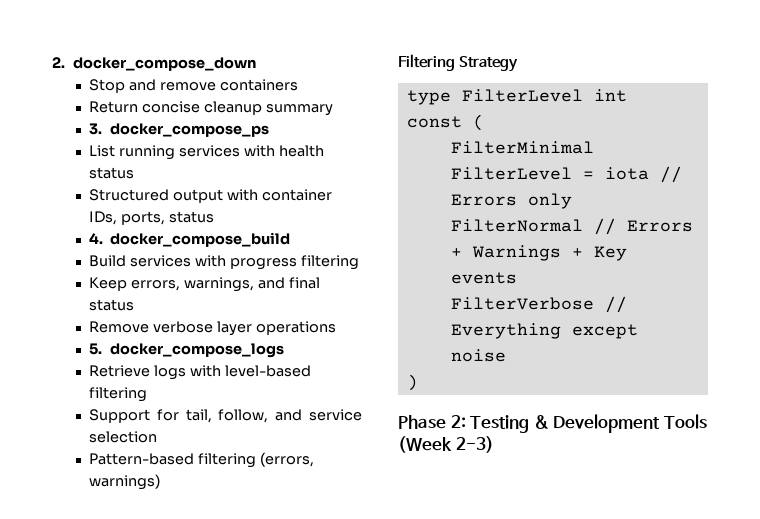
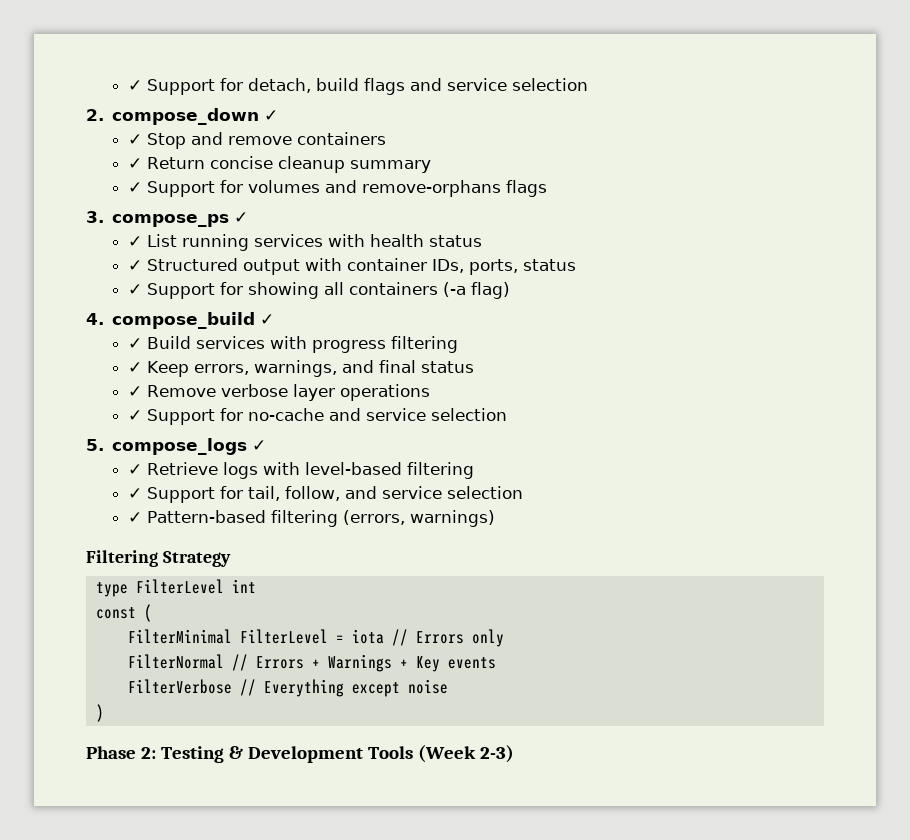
[52,57,257,71] 2. docker_compose_down // -> [127,78,588,95] [86,108,279,125] [127,134,142,145] ✓ Support for detach, build flags and service selection // 2. compose_down ✓ // ✓
(298, 85) none -> [127,158,142,169] ✓
[89,123,270,137] 3. docker_compose_ps // -> [127,180,547,197] [86,211,249,227] [127,236,142,247] ✓ Support for volumes and remove-orphans flags // 3. compose_ps ✓ // ✓
(135, 173) none -> [127,260,142,271] ✓
[89,232,291,247] 4. docker_compose_build // -> [127,282,510,299] [86,312,275,329] [127,338,142,349] ✓ Support for showing all containers (-a flag) // 4. compose_build ✓ // ✓
(359, 262) none -> [127,362,142,373] ✓
(135, 305) none -> [127,386,142,397] ✓
[89,343,285,358] 5. docker_compose_logs // -> [127,408,507,425] [86,438,267,455] [127,464,142,475] ✓ Support for no-cache and service selection // 5. compose_logs ✓ // ✓
(148, 394) none -> [127,488,142,499] ✓
(158, 437) none -> [127,512,142,523] ✓

